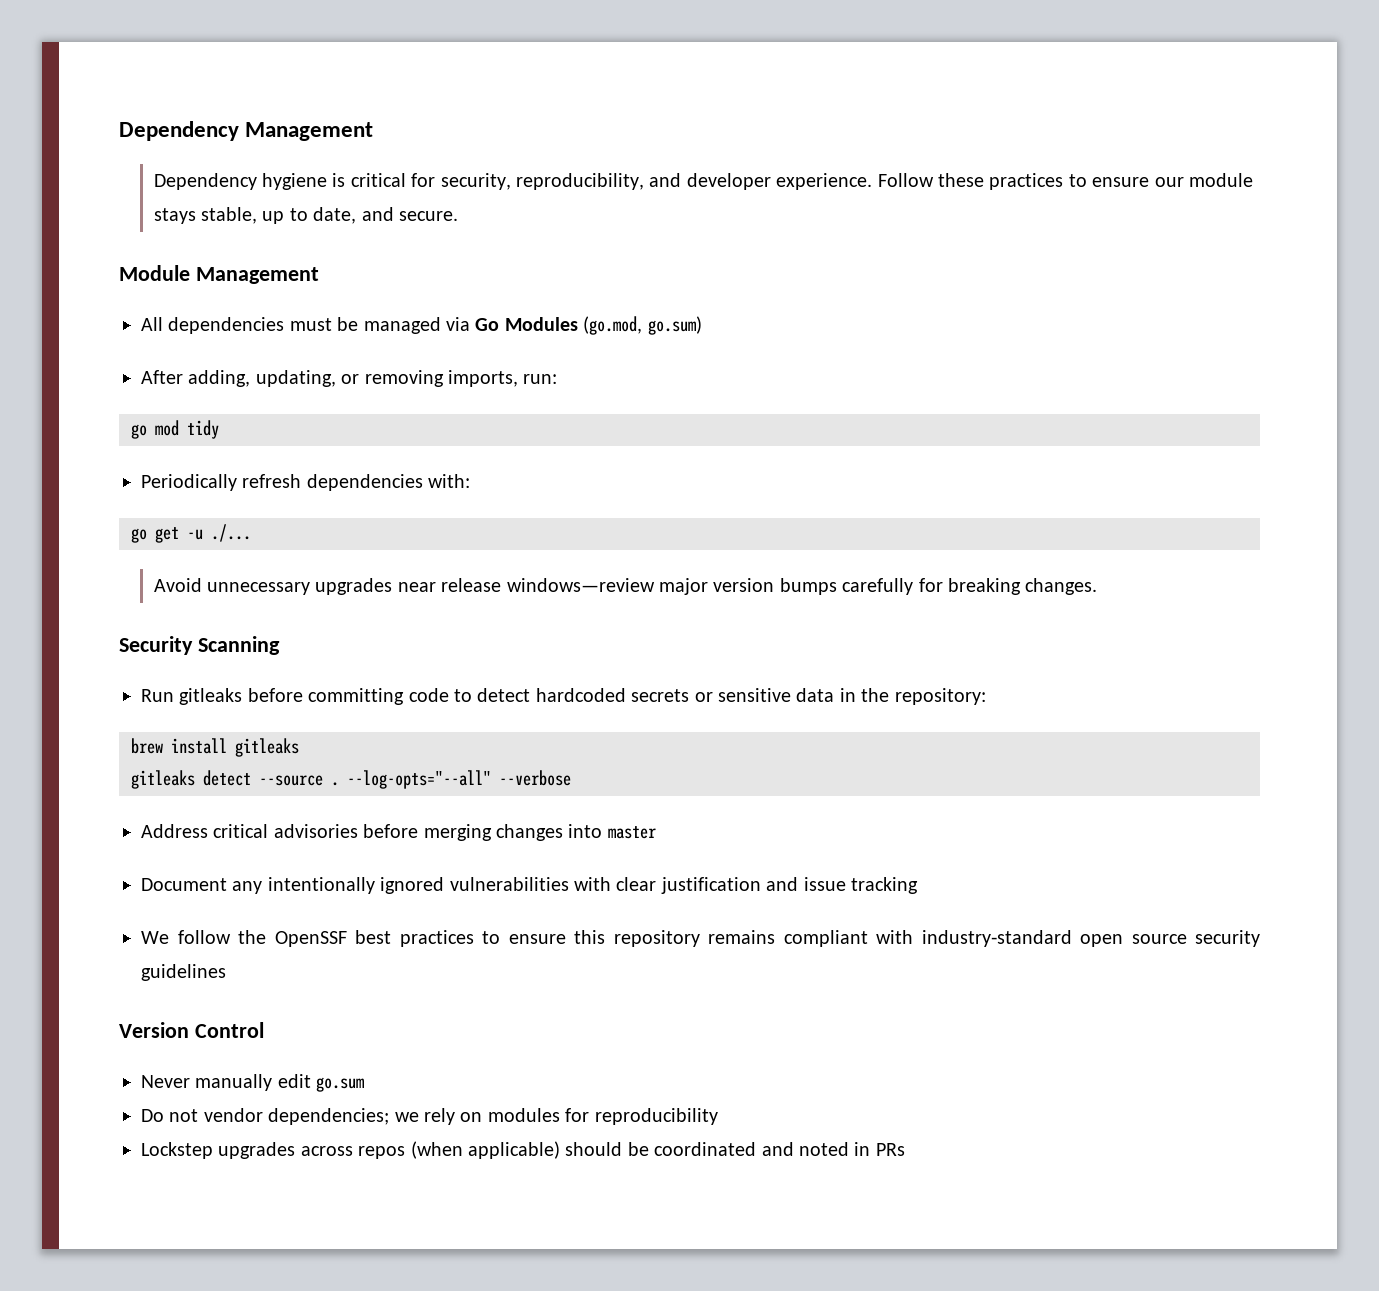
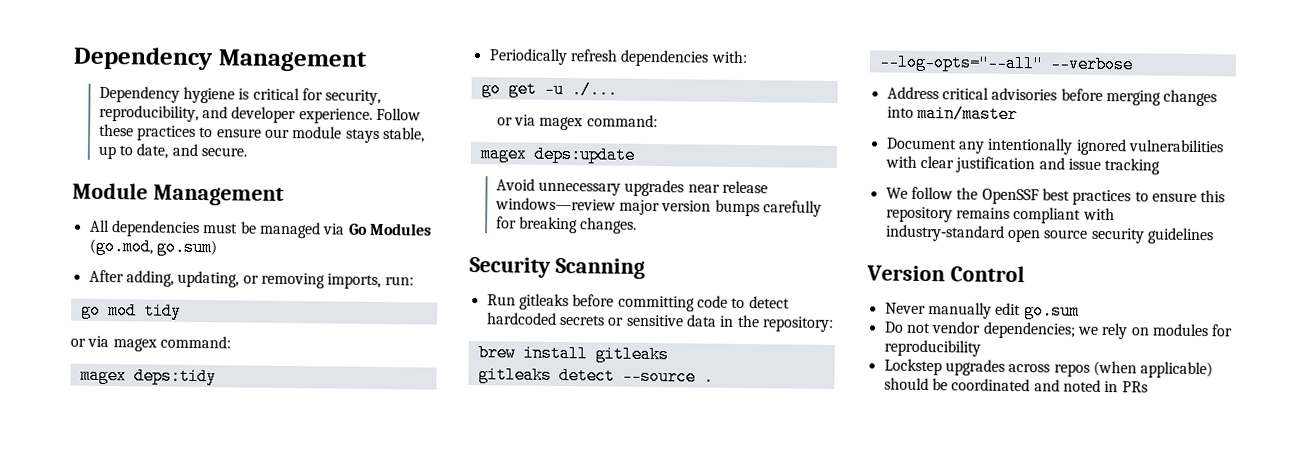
(219, 429) none -> [70,335,231,352] [79,366,217,386] // or via magex command: // magex deps:tidy
(251, 533) none -> [496,114,658,131] [479,145,635,164] // or via magex command: // magex deps:update
[607,826,656,839] master -> [916,104,1018,124] main/master

